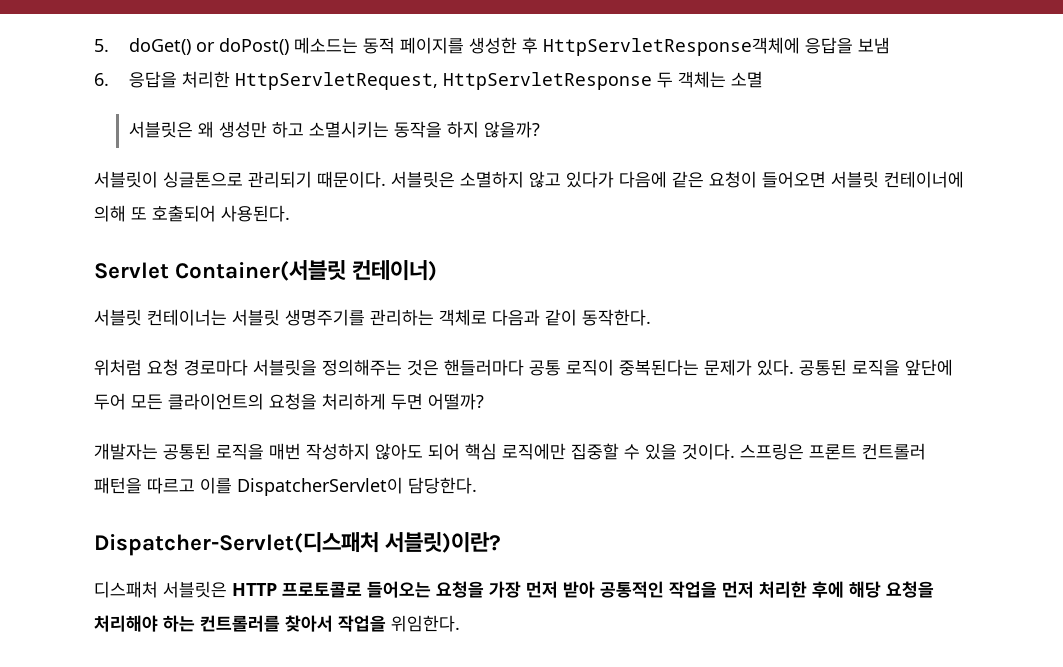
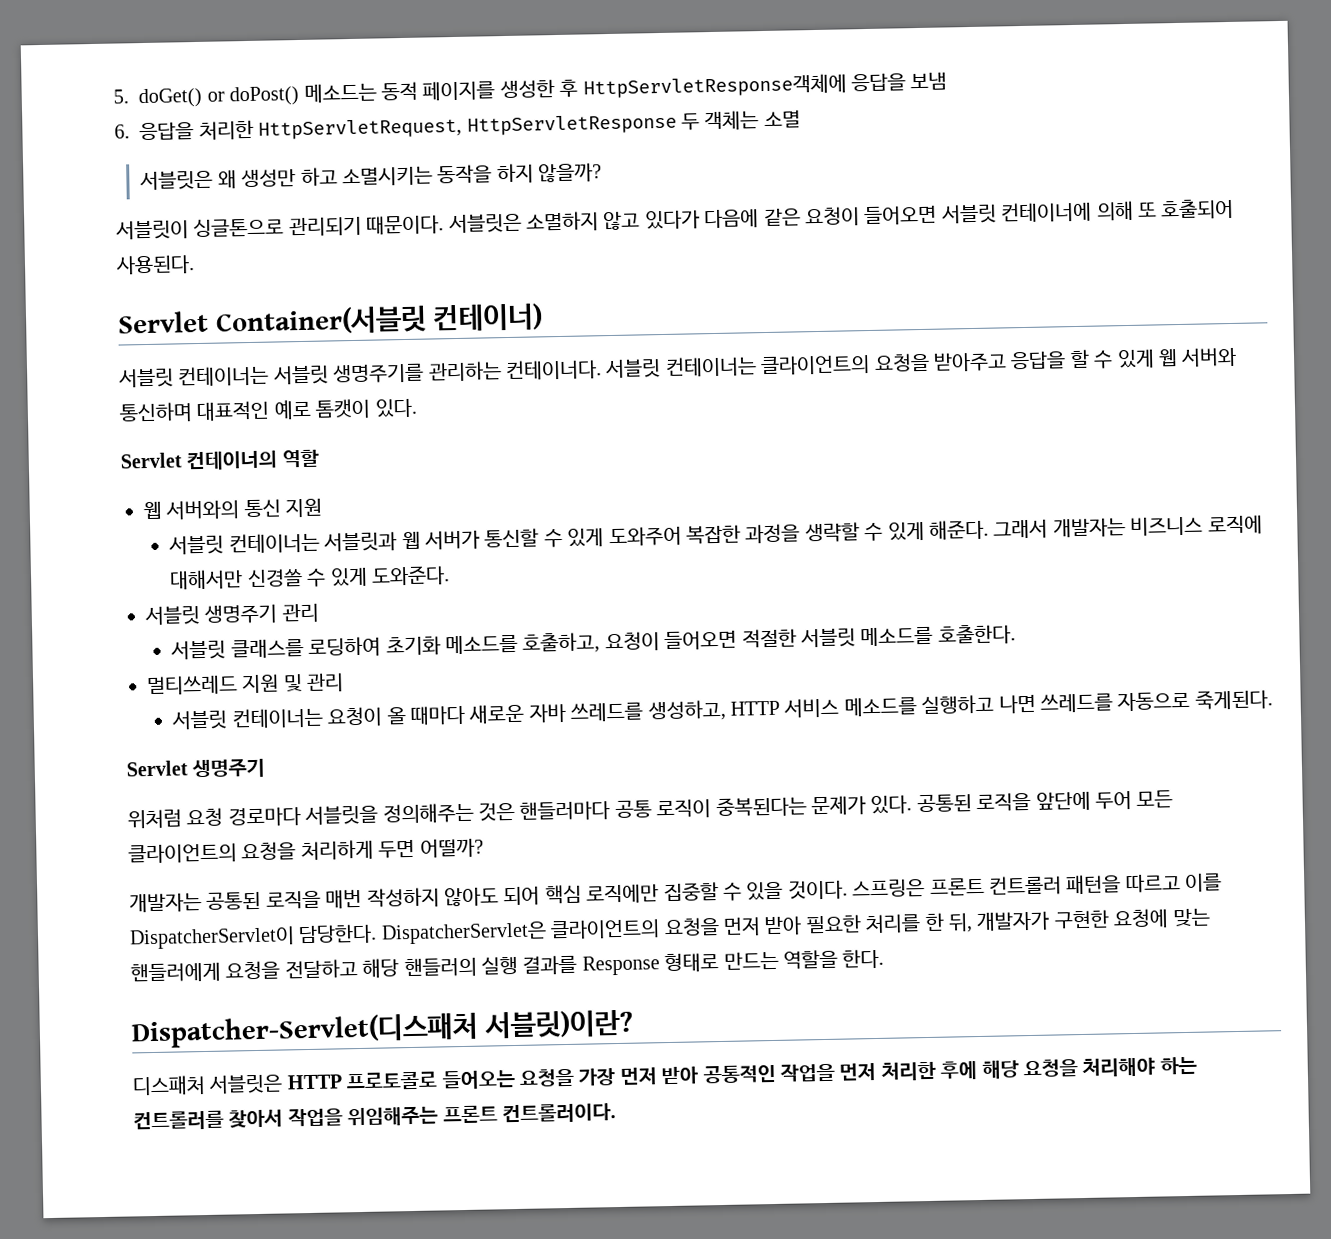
[439,309,651,326] 객체로 다음과 같이 동작한다. -> [505,347,1238,381] [119,398,418,423] [120,449,319,471] [143,498,323,520] [168,515,1263,555] [169,565,450,590] [144,603,319,626] [170,624,1016,660] [147,673,345,696] [171,689,1273,730] [126,757,266,779] 컨테이너다. 서블릿 컨테이너는 클라이언트의 요청을 받아주고 응답을 할 수 있게 웹 서버와 통신하며 대표적인 예로 톰캣이 있다. // Servlet 컨테이너의 역할 // 웹 서버와의 통신 지원 // 서블릿 컨테이너는 서블릿과 웹 서버가 통신할 수 있게 도와주어 복잡한 과정을 생략할 수 있게 해준다. 그래서 개발자는 비즈니스 로직에 대해서만 신경쓸 수 있게 도와준다. // 서블릿 생명주기 관리 // 서블릿 클래스를 로딩하여 초기화 메소드를 호출하고, 요청이 들어오면 적절한 서블릿 메소드를 호출한다. // 멀티쓰레드 지원 및 관리 // 서블릿 컨테이너는 요청이 올 때마다 새로운 자바 쓰레드를 생성하고, HTTP 서비스 메소드를 실행하고 나면 쓰레드를 자동으로 죽게된다. // Servlet 생명주기
(477, 485) none -> [380,908,1211,945] [130,948,885,983] DispatcherServlet은 클라이언트의 요청을 먼저 받아 필요한 처리를 한 뒤, 개발자가 구현한 요청에 맞는 핸들러에게 요청을 전달하고 해당 핸들러의 실행 결과를 Response 형태로 만드는 역할을 한다.
[391,615,460,632] 위임한다. -> [347,1103,616,1127] 위임해주는 프론트 컨트롤러이다.

